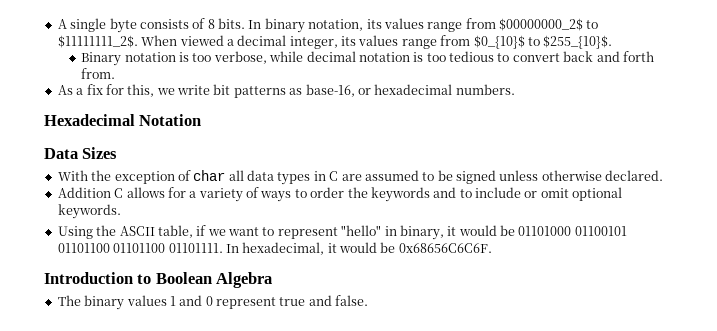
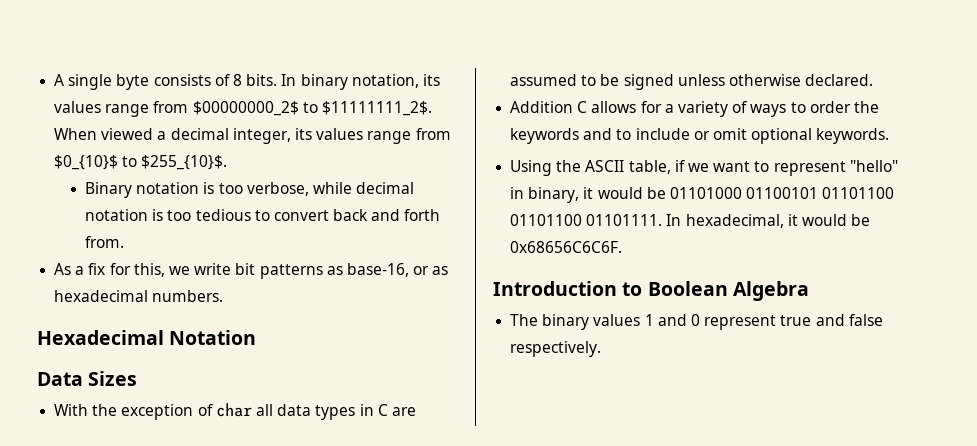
(371, 91) none -> [432,266,449,275] as
[335,295,369,306] false. -> [848,314,883,326] [510,341,602,357] false respectively.

